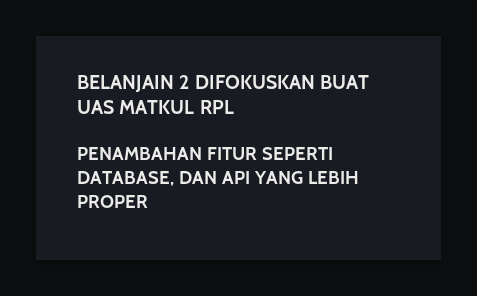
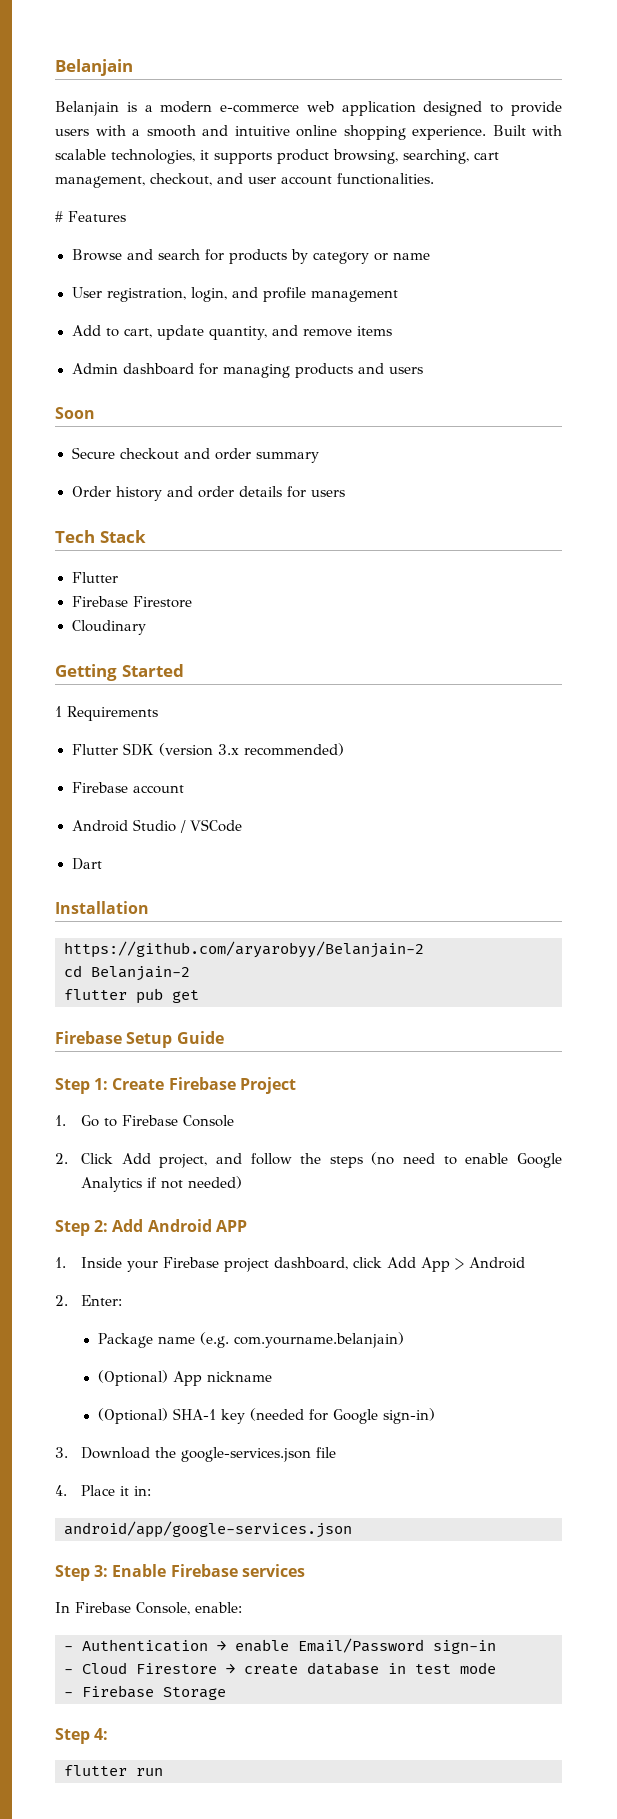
[77,75,369,92] [77,100,234,114] [77,147,333,160] [77,171,359,186] [77,195,148,208] BELANJAIN 2 DIFOKUSKAN BUAT UAS MATKUL RPL // PENAMBAHAN FITUR SEPERTI DATABASE, DAN API YANG LEBIH PROPER -> [55,59,133,76] [55,101,562,116] [55,125,562,140] [55,149,499,164] [55,173,434,188] [55,211,126,222] [71,249,430,264] [71,287,398,302] [71,325,393,340] [71,363,423,378] [55,407,95,419] [71,447,319,463] [71,486,345,501] [55,530,146,543] [71,572,118,583] [71,596,192,608] [71,620,146,635] [55,664,184,681] [55,706,158,721] [71,743,344,756] [71,782,184,794] [71,819,242,833] [71,858,102,870] [55,901,149,914] [64,941,424,958] [64,965,190,981] [64,988,199,1004] [55,1031,224,1048] [55,1077,296,1094] [55,1115,235,1127] [55,1152,563,1168] [81,1176,243,1192] [55,1219,247,1236] [55,1257,526,1272] [55,1295,123,1306] [97,1332,404,1348] [97,1370,272,1386] [97,1408,435,1424] [55,1447,337,1462] [55,1485,152,1496] [64,1521,352,1538] [55,1564,305,1581] [55,1602,242,1615] [64,1638,496,1654] [64,1662,496,1675] [64,1685,226,1700] [55,1728,109,1744] [64,1765,163,1776] Belanjain // Belanjain is a modern e-commerce web application designed to provide users with a smooth and intuitive online shopping experience. Built with scalable technologies, it supports product browsing, searching, cart management, checkout, and user account functionalities. // # Features // Browse and search for products by category or name // User registration, login, and profile management // Add to cart, update quantity, and remove items // Admin dashboard for managing products and users // Soon // Secure checkout and order summary // Order history and order details for users // Tech Stack // Flutter // Firebase Firestore // Cloudinary // Getting Started // 1 Requirements // Flutter SDK (version 3.x recommended) // Firebase account // Android Studio / VSCode // Dart // Installation // https://github.com/aryarobyy/Belanjain-2 // cd Belanjain-2 // flutter pub get // Firebase Setup Guide // Step 1: Create Firebase Project // 1. Go to Firebase Console // 2. Click Add project, and follow the steps (no need to enable Google Analytics if not needed) // Step 2: Add Android APP // 1. Inside your Firebase project dashboard, click Add App > Android // 2. Enter: // Package name (e.g. com.yourname.belanjain) // (Optional) App nickname // (Optional) SHA-1 key (needed for Google sign-in) // 3. Download the google-services.json file // 4. Place it in: // android/app/google-services.json // Step 3: Enable Firebase services // In Firebase Console, enable: // - Authentication → enable Email/Password sign-in // - Cloud Firestore → create database in test mode // - Firebase Storage // Step 4: // flutter run

